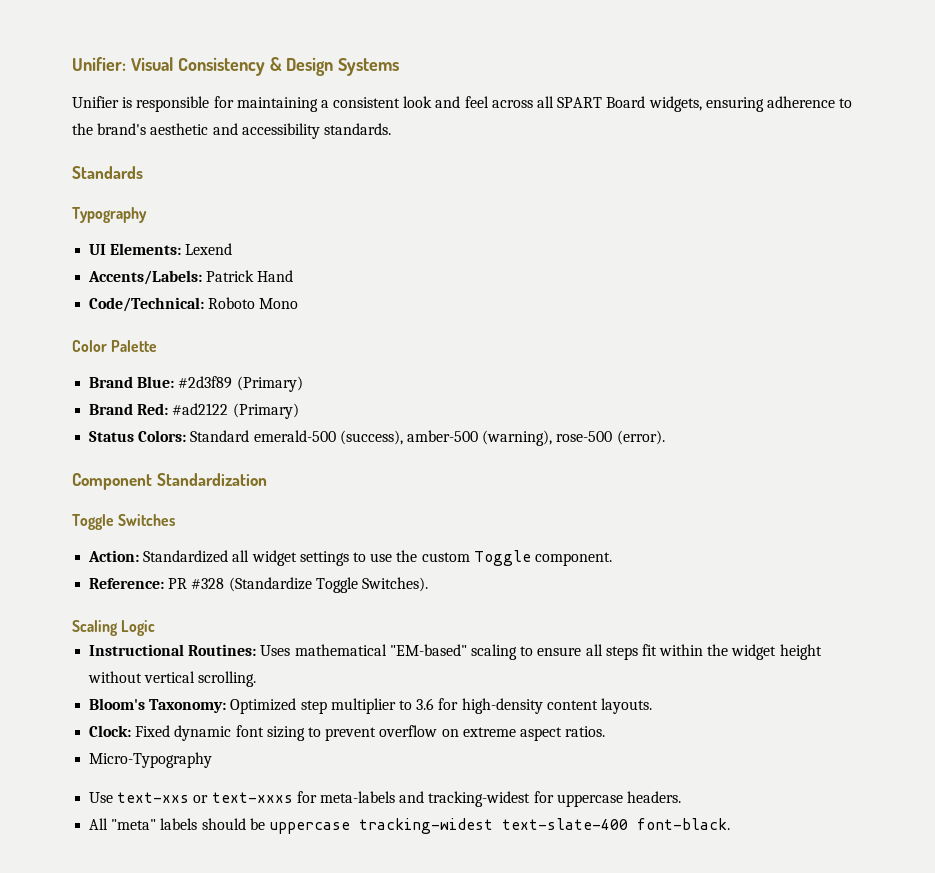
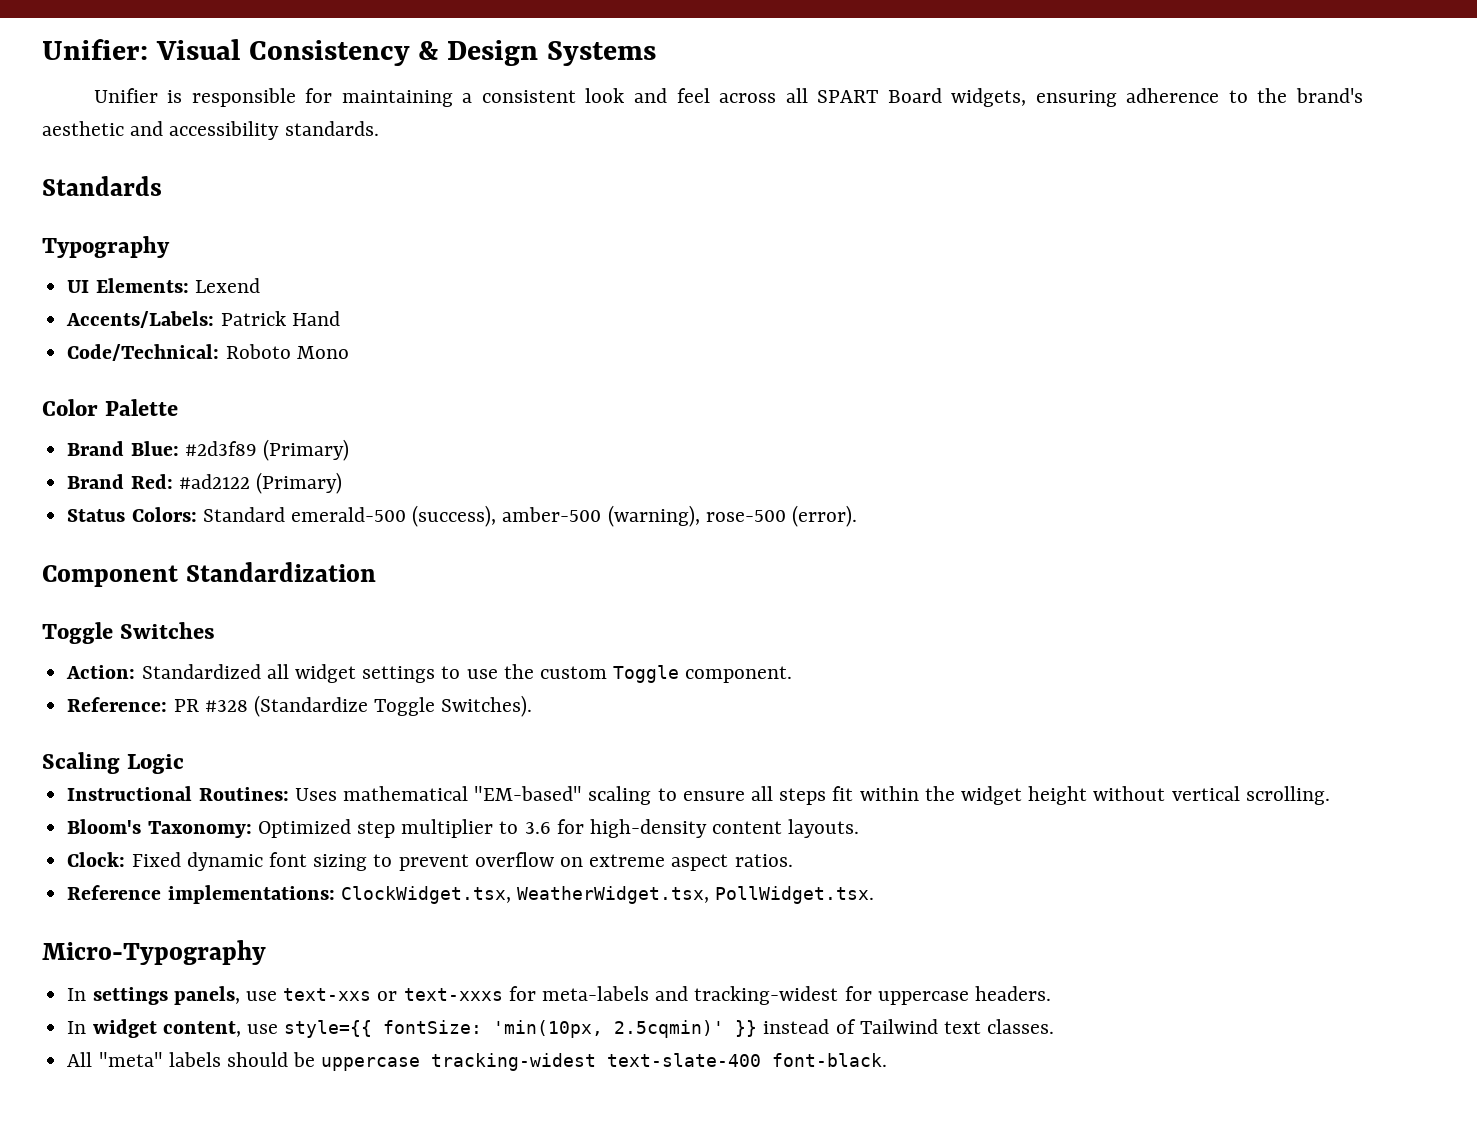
[89,752,213,768] [89,792,114,803] Micro-Typography // Use -> [67,885,875,904] [42,940,266,965] [67,986,277,1005] Reference implementations: ClockWidget.tsx, WeatherWidget.tsx, PollWidget.tsx. // Micro-Typography // In settings panels, use
(681, 797) none -> [67,1019,1055,1038] // In widget content, use style={{ fontSize: 'min(10px, 2.5cqmin)' }} instead of Tailwind text classes.

